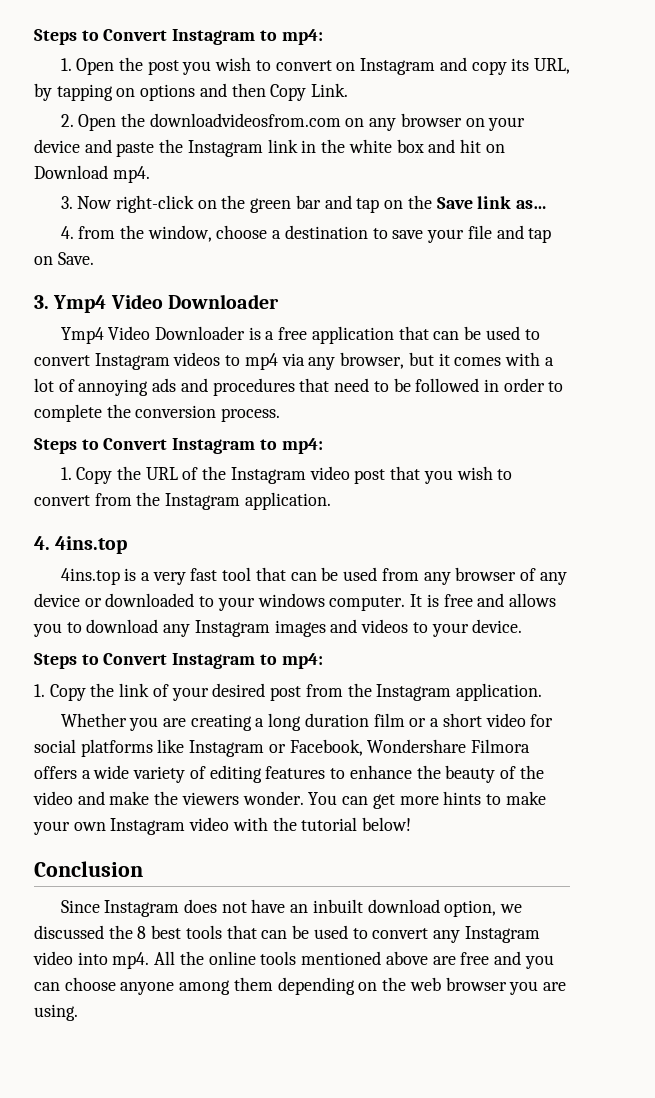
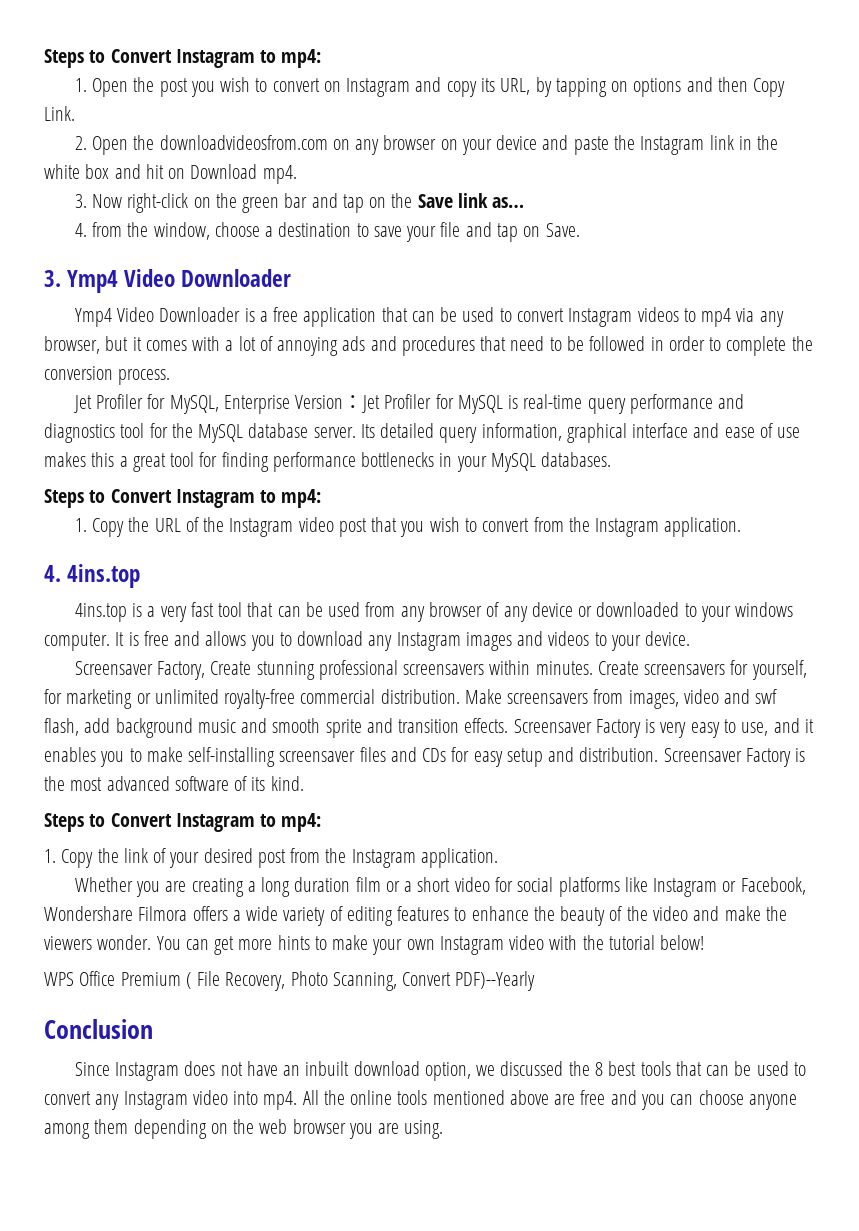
(281, 415) none -> [73,394,745,414] [44,423,801,443] [44,452,612,472] // Jet Profiler for MySQL, Enterprise Version：Jet Profiler for MySQL is real-time query performance and diagnostics tool for the MySQL database server. Its detailed query information, graphical interface and ease of use makes this a great tool for finding performance bottlenecks in your MySQL databases.
(523, 626) none -> [74,660,807,680] [44,689,778,709] [44,718,814,738] [44,747,806,767] [44,776,304,791] // Screensaver Factory, Create stunning professional screensavers within minutes. Create screensavers for yourself, for marketing or unlimited royalty-free commercial distribution. Make screensavers from images, video and swf flash, add background music and smooth sprite and transition effects. Screensaver Factory is very easy to use, and it enables you to make self-installing screensaver files and CDs for easy setup and distribution. Screensaver Factory is the most advanced software of its kind.
(412, 824) none -> [44,971,536,991] // WPS Office Premium ( File Recovery, Photo Scanning, Convert PDF)--Yearly

